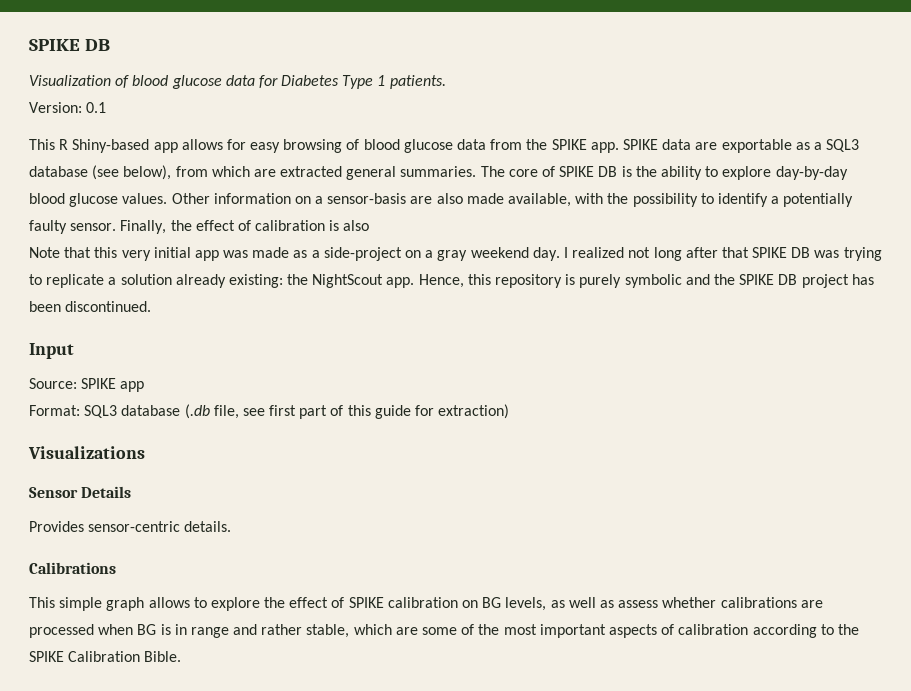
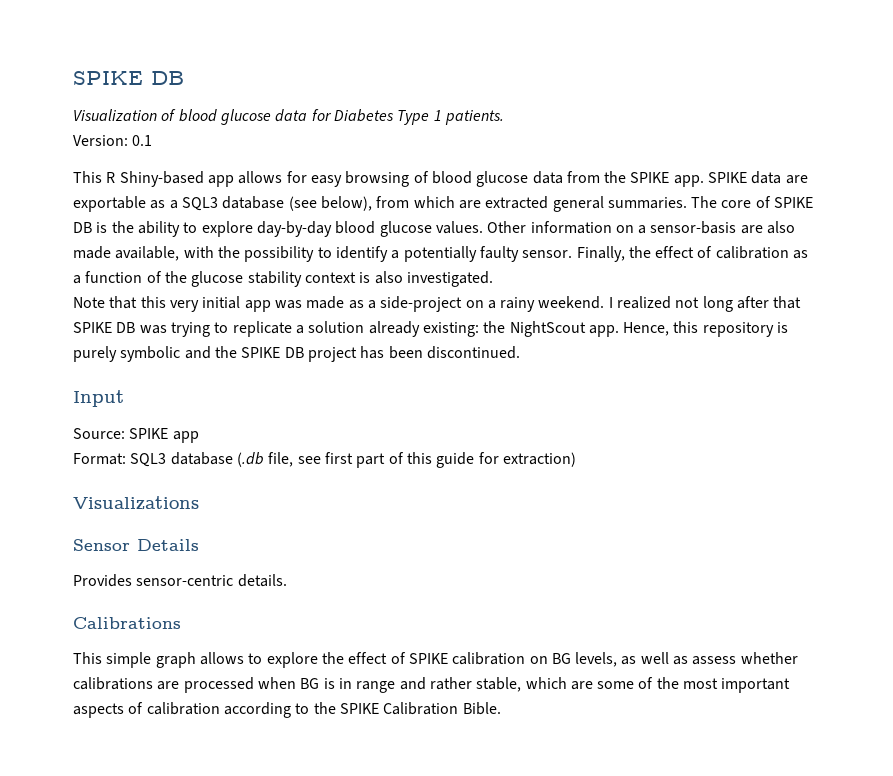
(326, 225) none -> [793,250,809,259] [73,271,356,287] as a function of the glucose stability context
(370, 225) none -> [406,271,493,287] investigated.
[437,247,560,261] gray weekend day. -> [500,296,605,312] rainy weekend.

